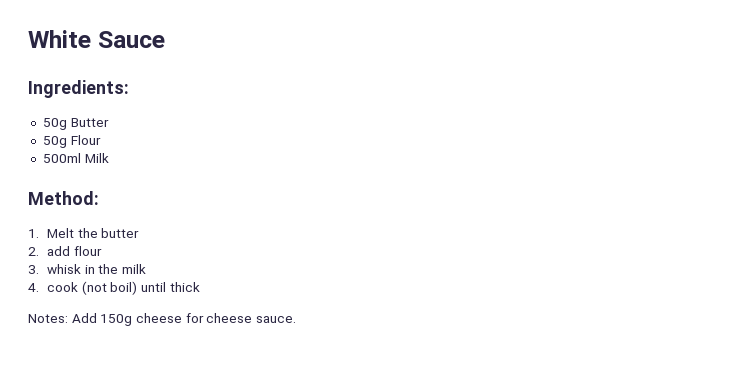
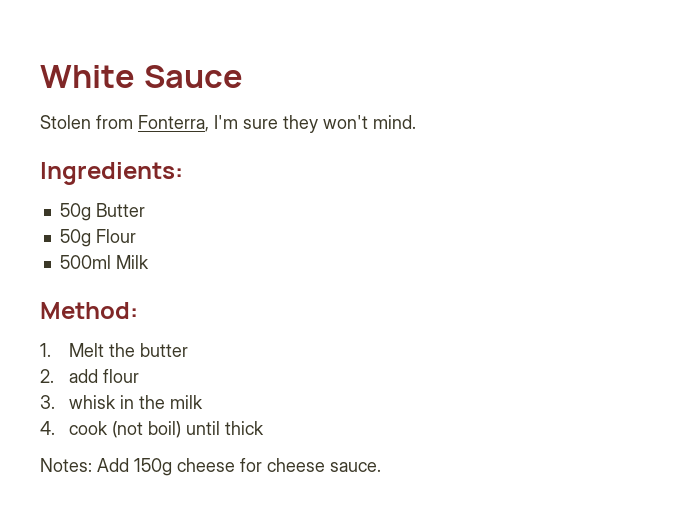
(165, 39) none -> [40,115,416,133] // Stolen from Fonterra, I'm sure they won't mind.

